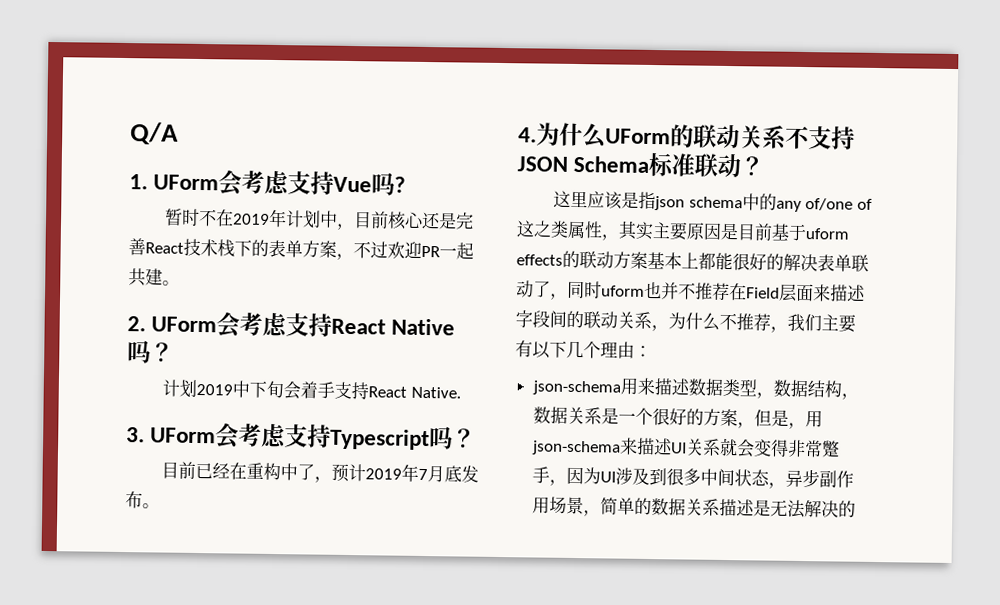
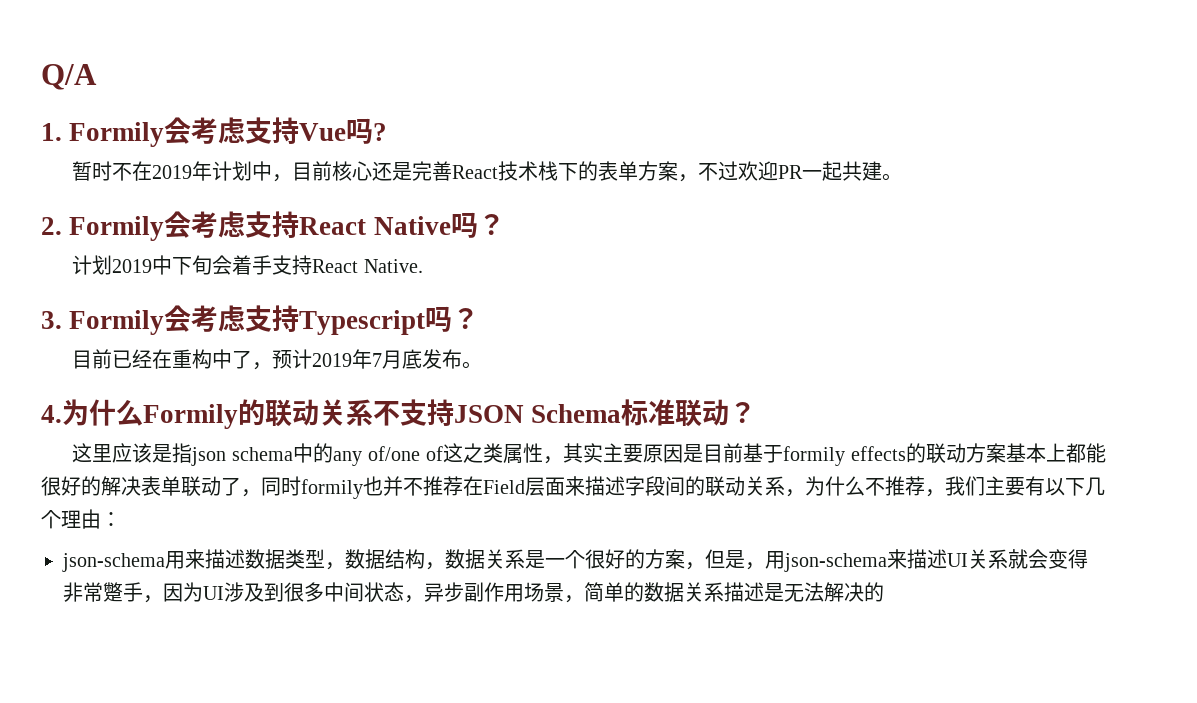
[153,174,220,191] UForm -> [69,122,165,147] Formily
[151,316,218,333] UForm -> [69,216,165,241] Formily
[150,427,217,444] UForm -> [69,310,165,335] Formily
[605,128,671,145] UForm -> [143,404,238,429] Formily
[805,228,850,240] uform -> [783,446,846,466] formily
[601,285,645,297] uform -> [301,479,363,499] formily

